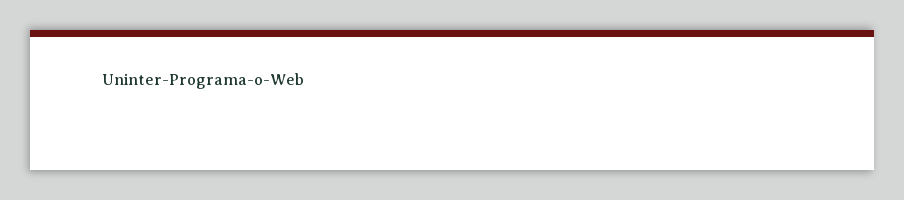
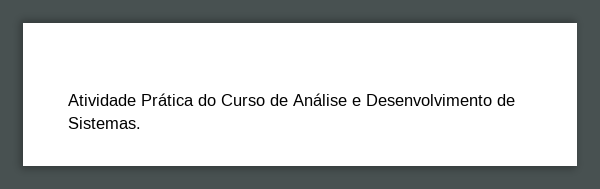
[102,73,304,89] Uninter-Programa-o-Web -> [68,93,515,106] [68,117,141,129] Atividade Prática do Curso de Análise e Desenvolvimento de Sistemas.

